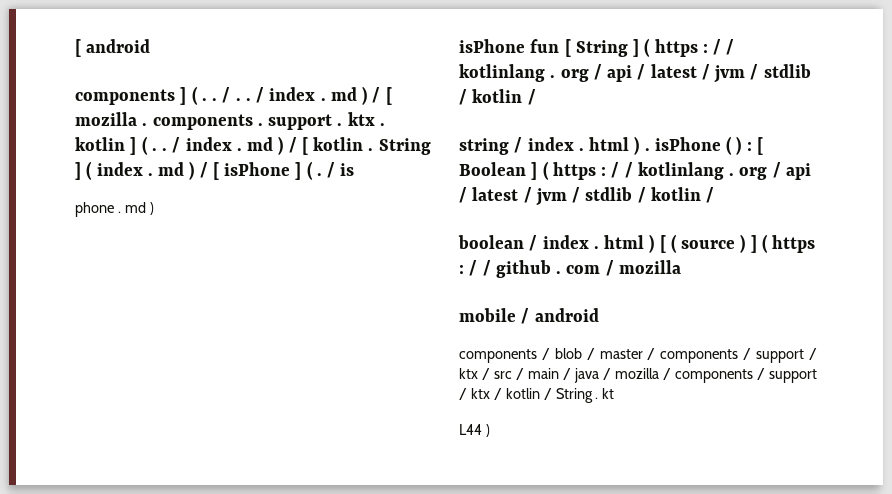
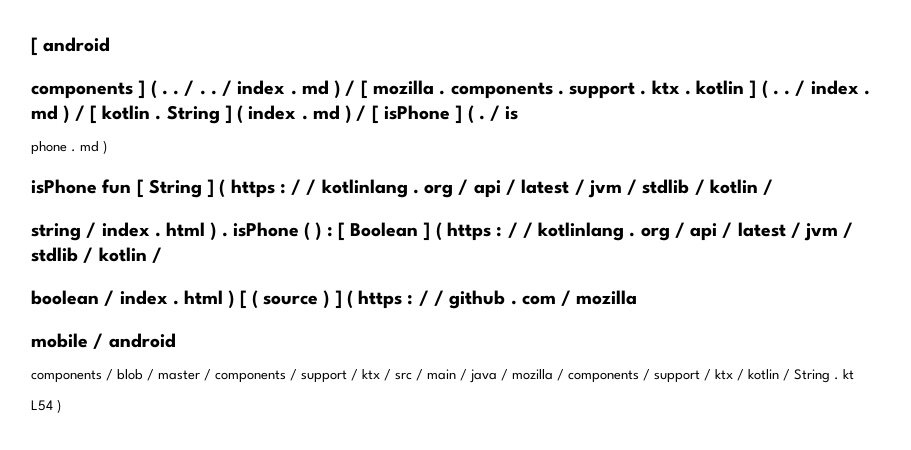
[459,424,482,435] L44 -> [31,400,53,411] L54

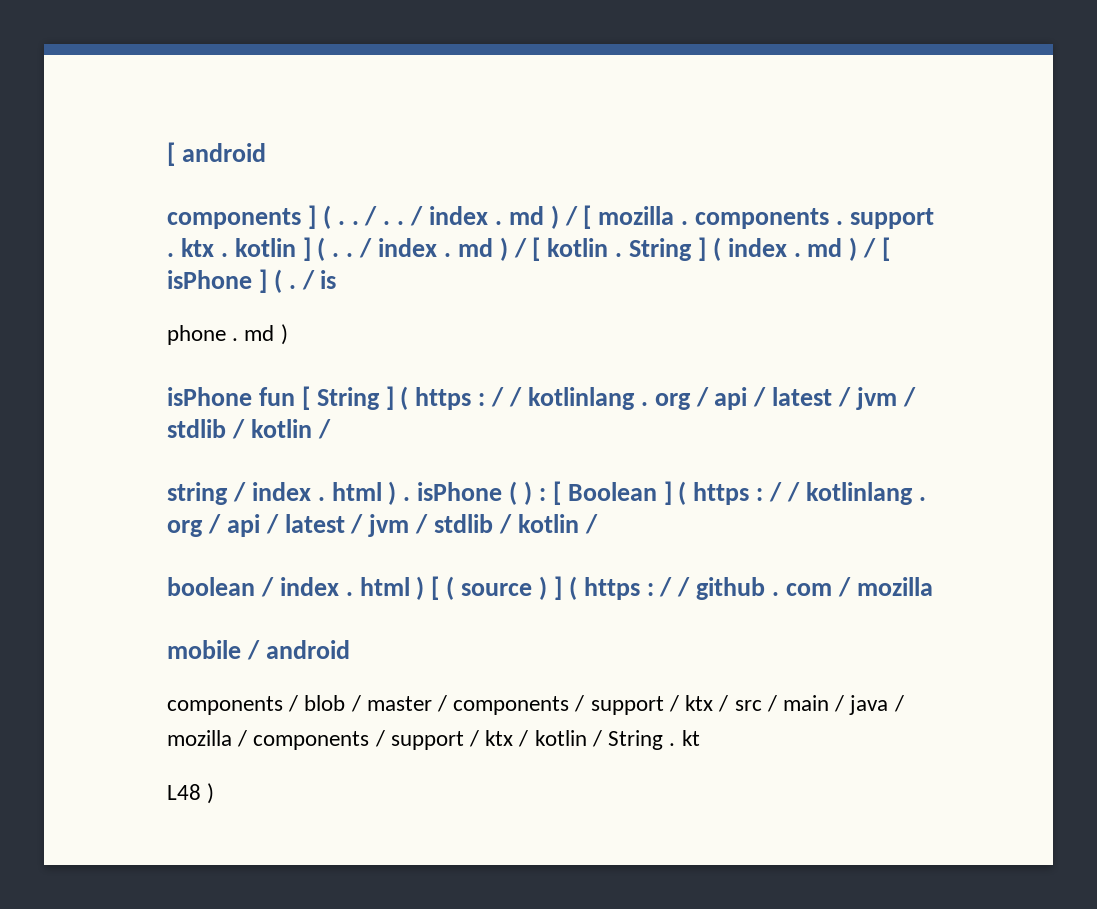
[31,400,53,411] L54 -> [167,784,201,800] L48

